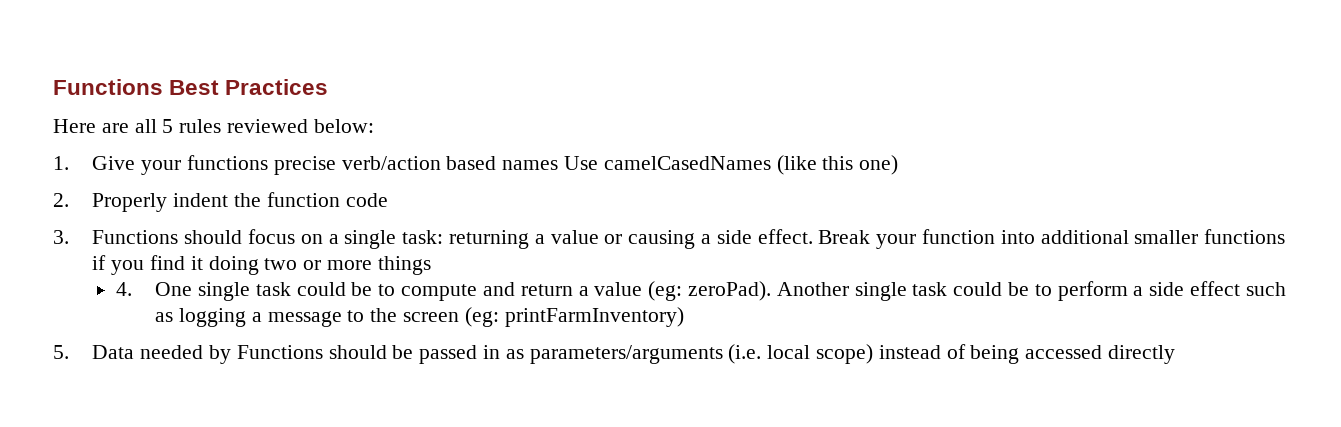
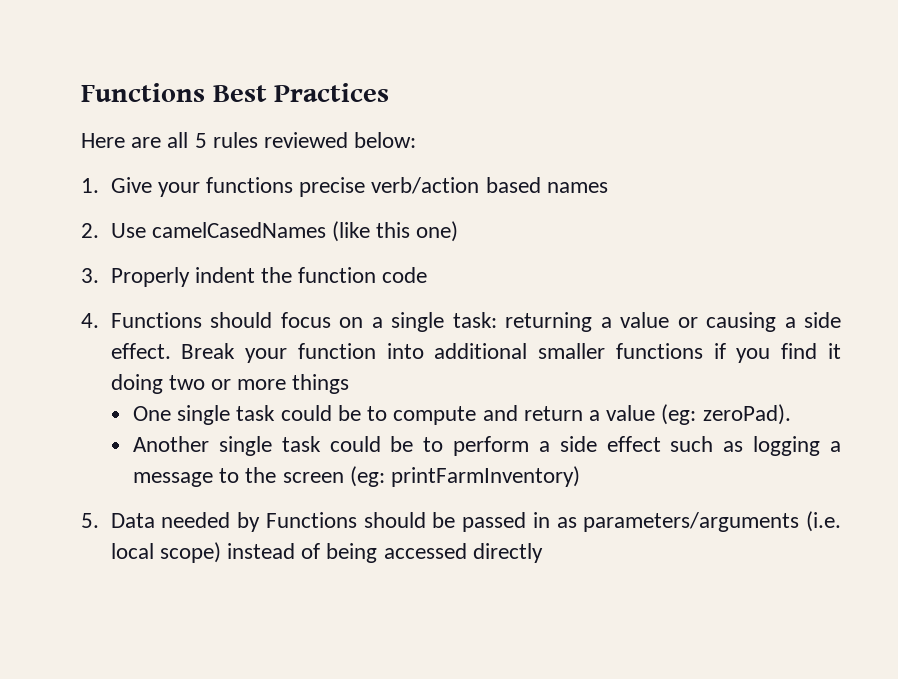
(559, 165) none -> [81,223,99,238] // 2.
[53,193,69,207] 2. -> [81,268,99,283] 3.
[53,230,69,244] 3. -> [81,313,99,328] 4.
[115,282,132,296] 4. -> (350, 384) none
(771, 291) none -> (791, 414) //

